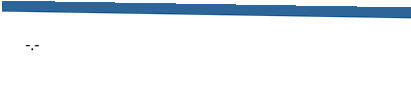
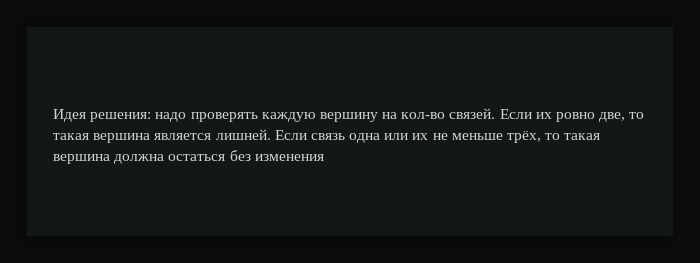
[25,45,40,51] -.- -> [53,108,645,122] [53,129,601,143] [53,150,324,164] Идея решения: надо проверять каждую вершину на кол-во связей. Если их ровно две, то такая вершина является лишней. Если связь одна или их не меньше трёх, то такая вершина должна остаться без изменения

